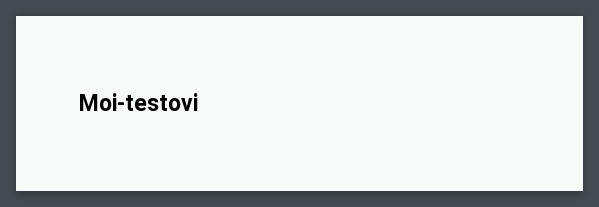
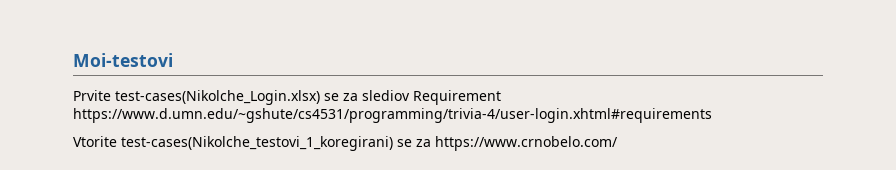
(198, 102) none -> [73,90,501,105] [73,108,712,123] [73,136,618,151] // Prvite test-cases(Nikolche_Login.xlsx) se za slediov Requirement https://www.d.umn.edu/~gshute/cs4531/programming/trivia-4/user-login.xhtml#requirements // Vtorite test-cases(Nikolche_testovi_1_koregirani) se za https://www.crnobelo.com/

